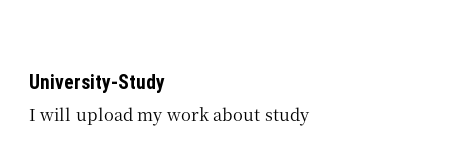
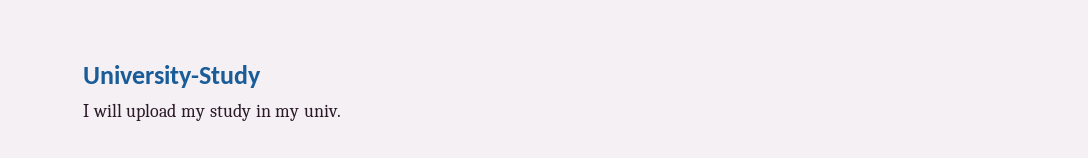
[165,107,310,126] work about study -> [209,103,342,121] study in my univ.

